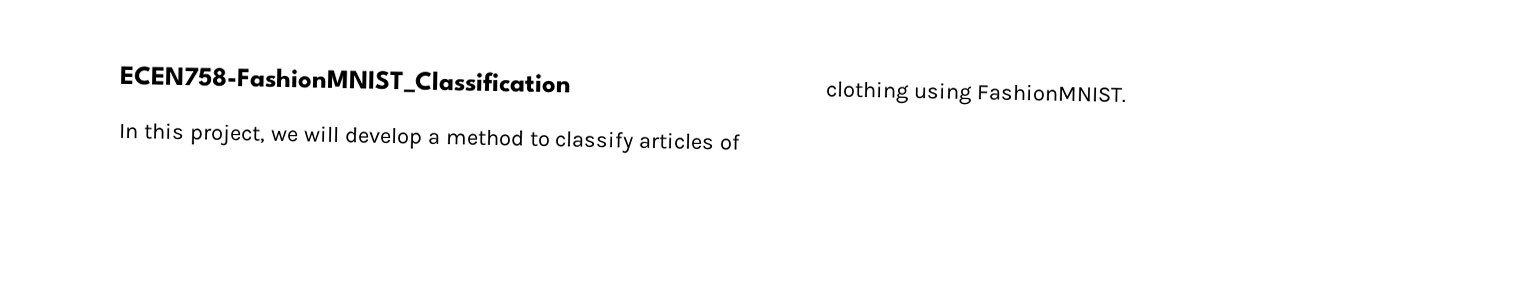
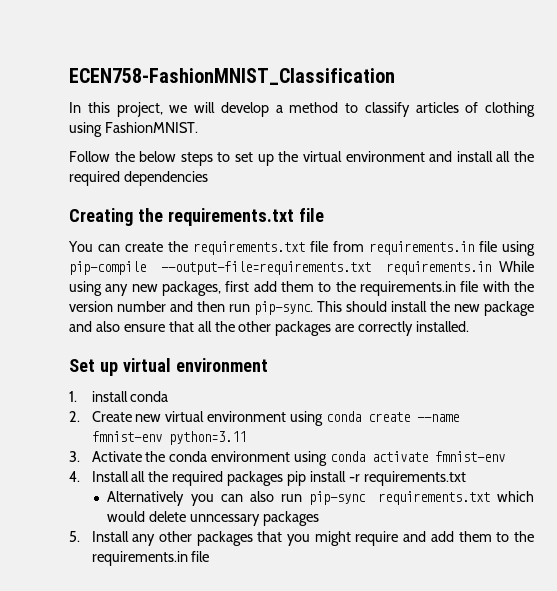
(1127, 93) none -> [69,151,535,166] [69,171,208,186] [69,208,324,226] [68,241,535,256] [69,261,534,275] [69,281,534,296] [69,301,534,316] [69,321,470,336] [69,358,268,376] [69,391,169,402] [69,411,460,426] [91,431,246,445] [69,451,506,466] [69,471,466,486] [107,491,534,506] [107,511,320,526] [69,531,534,546] [91,551,210,566] // Follow the below steps to set up the virtual environment and install all the required dependencies // Creating the requirements.txt file // You can create the requirements.txt file from requirements.in file using pip-compile --output-file=requirements.txt requirements.in While using any new packages, first add them to the requirements.in file with the version number and then run pip-sync. This should install the new package and also ensure that all the other packages are correctly installed. // Set up virtual environment // 1. install conda // 2. Create new virtual environment using conda create --name fmnist-env python=3.11 // 3. Activate the conda environment using conda activate fmnist-env // 4. Install all the required packages pip install -r requirements.txt // Alternatively you can also run pip-sync requirements.txt which would delete unncessary packages // 5. Install any other packages that you might require and add them to the requirements.in file

